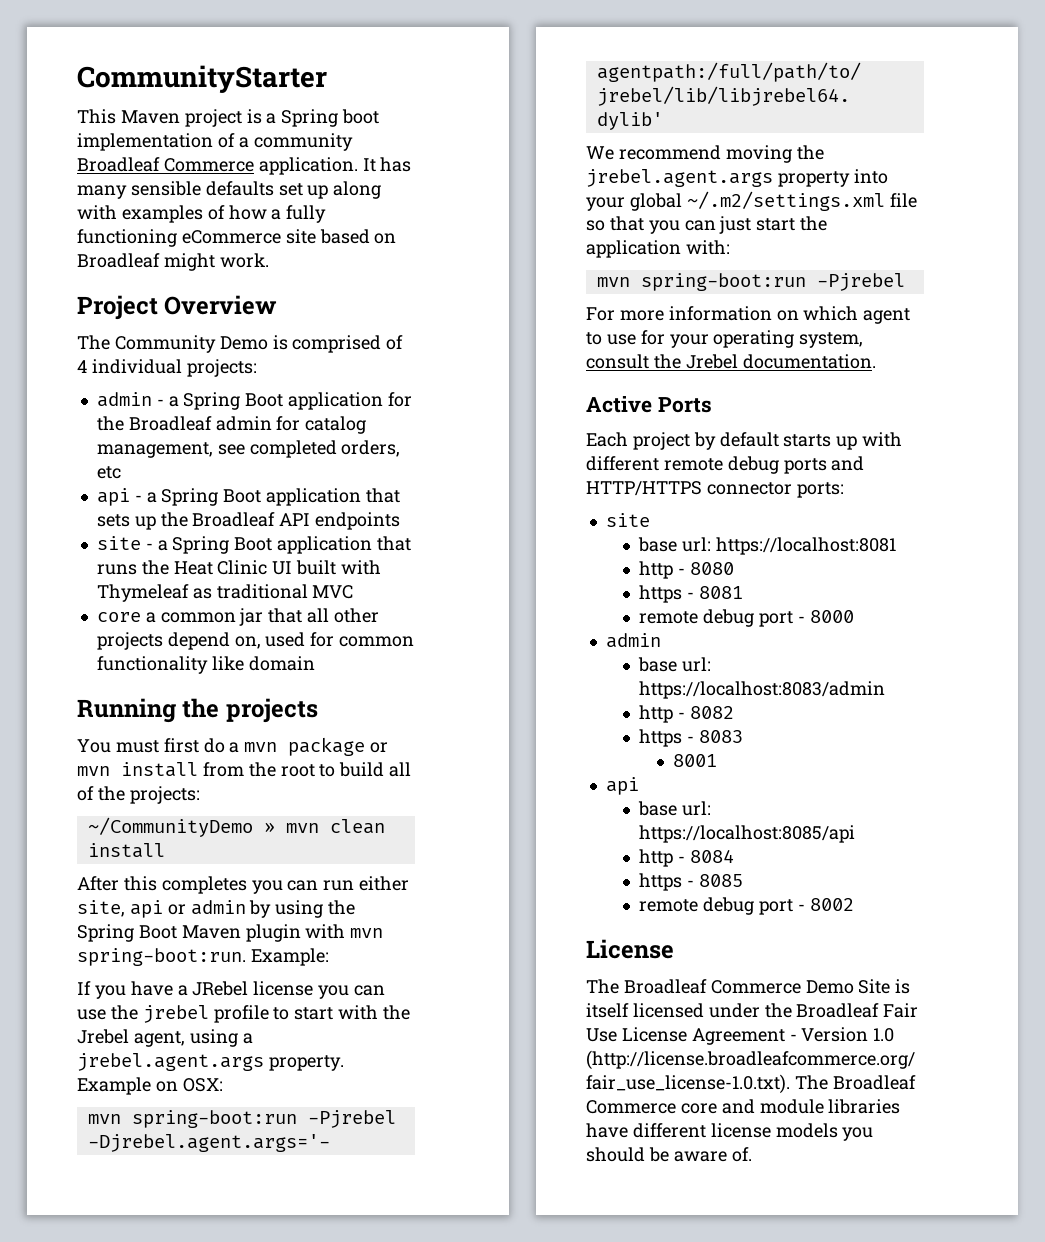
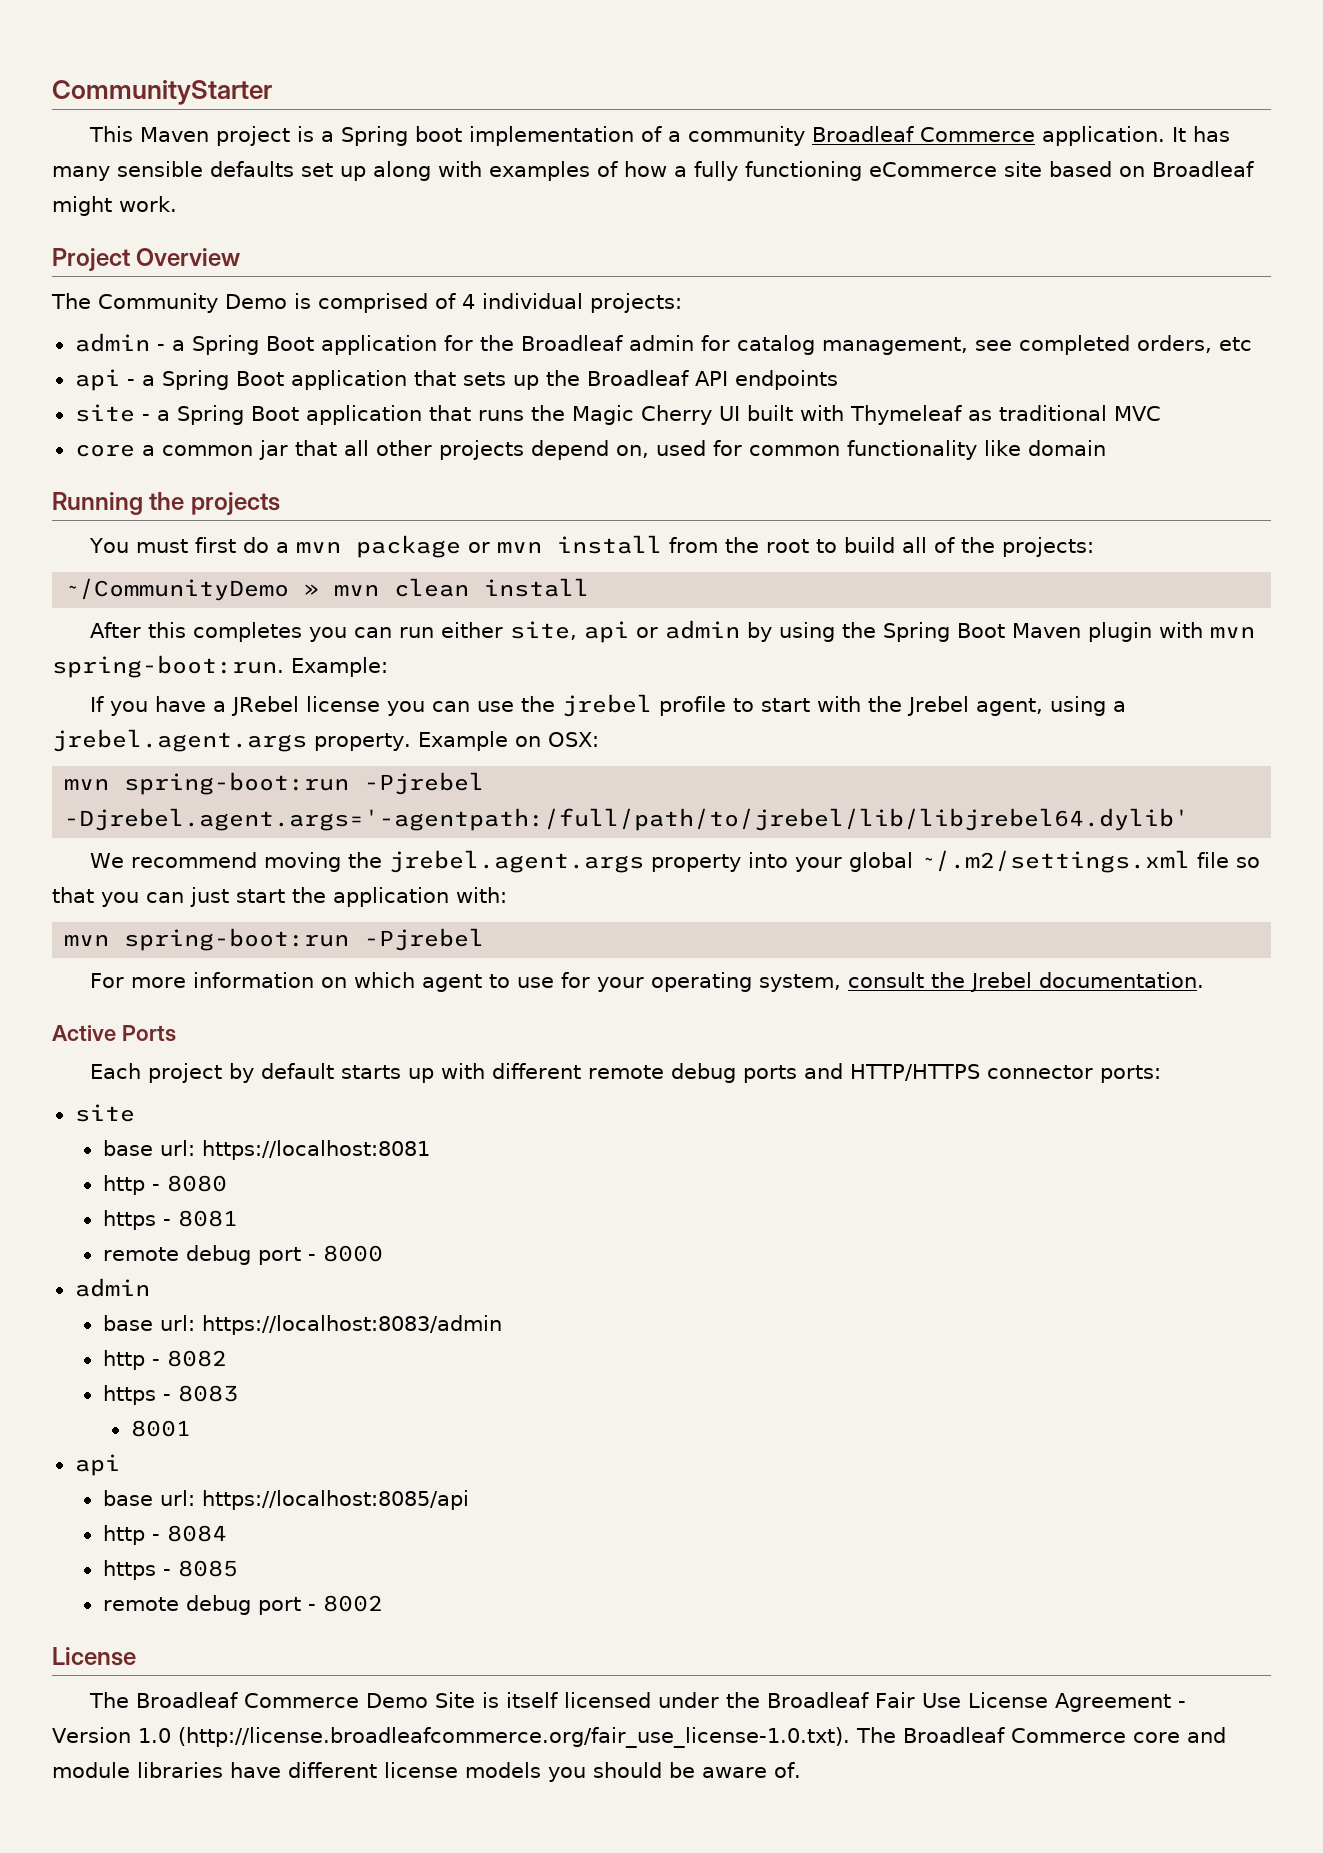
[173,560,268,575] Heat Clinic -> [571,405,712,425] Magic Cherry

